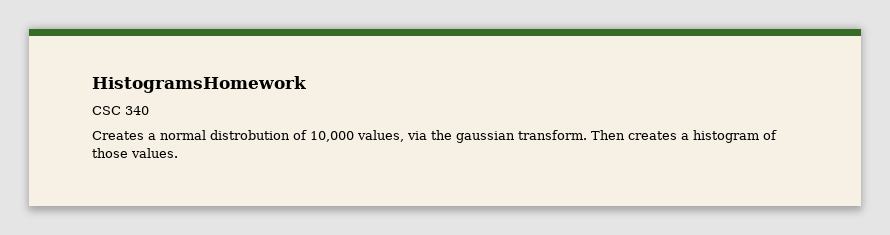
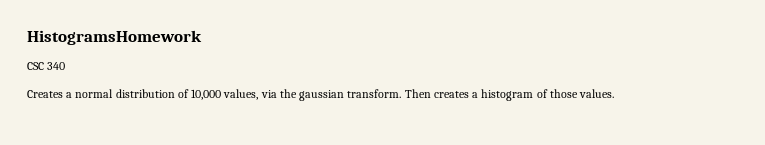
[210,130,290,140] distrobution -> [115,89,175,98] distribution

